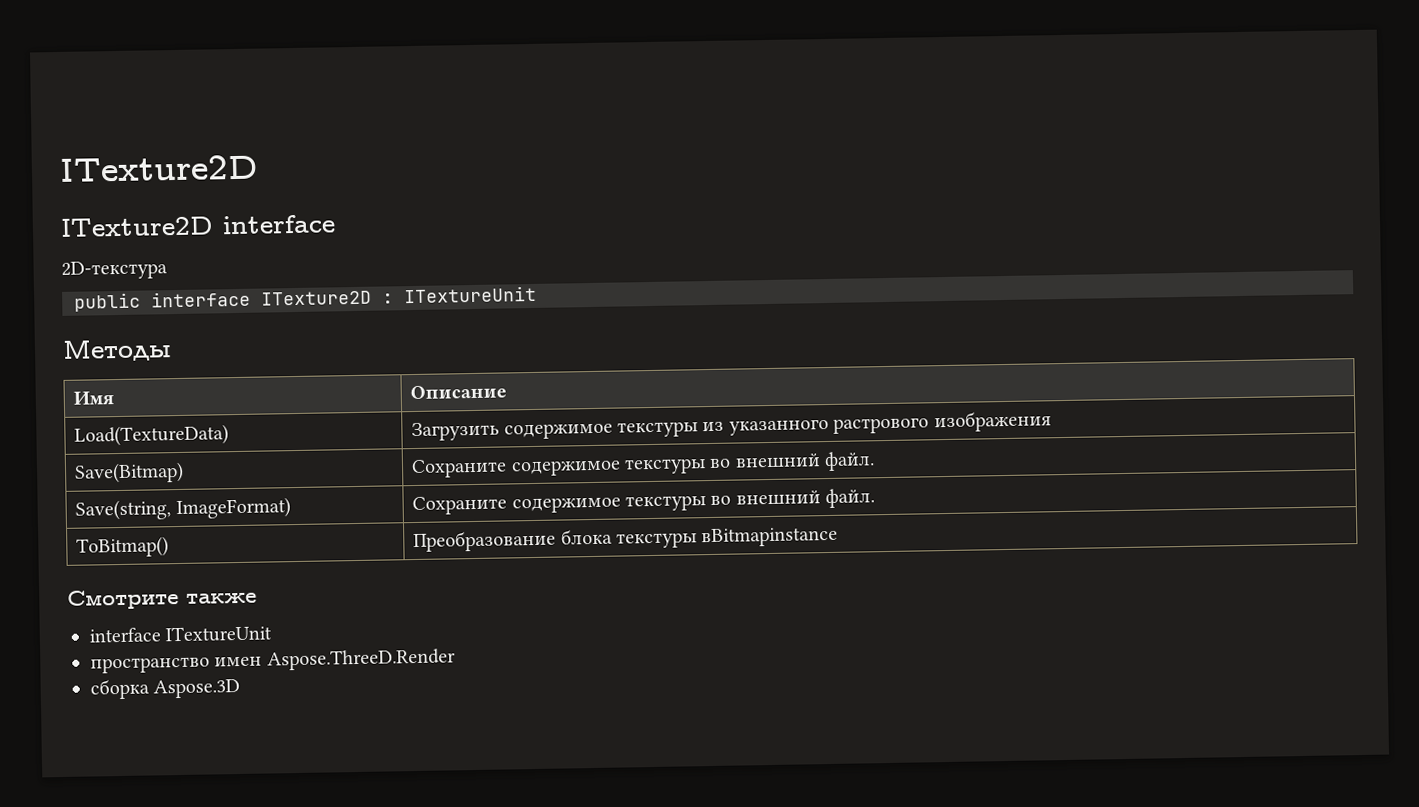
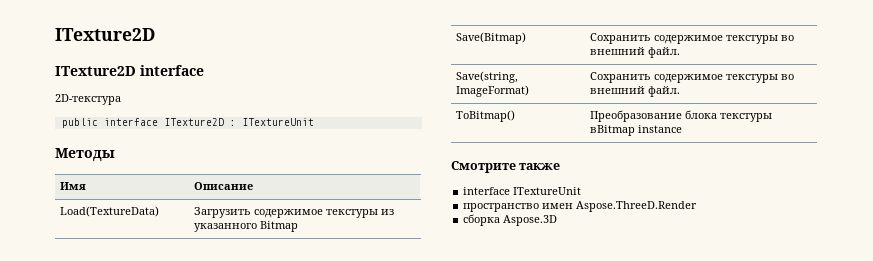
[833,410,1052,434] растрового изображения -> [260,221,299,232] Bitmap
[411,458,508,479] Сохраните -> [590,33,652,44] Сохранить
[412,495,508,516] Сохраните -> [590,72,652,83] Сохранить
[701,526,839,548] вBitmapinstance -> [590,125,683,136] вBitmap instance

